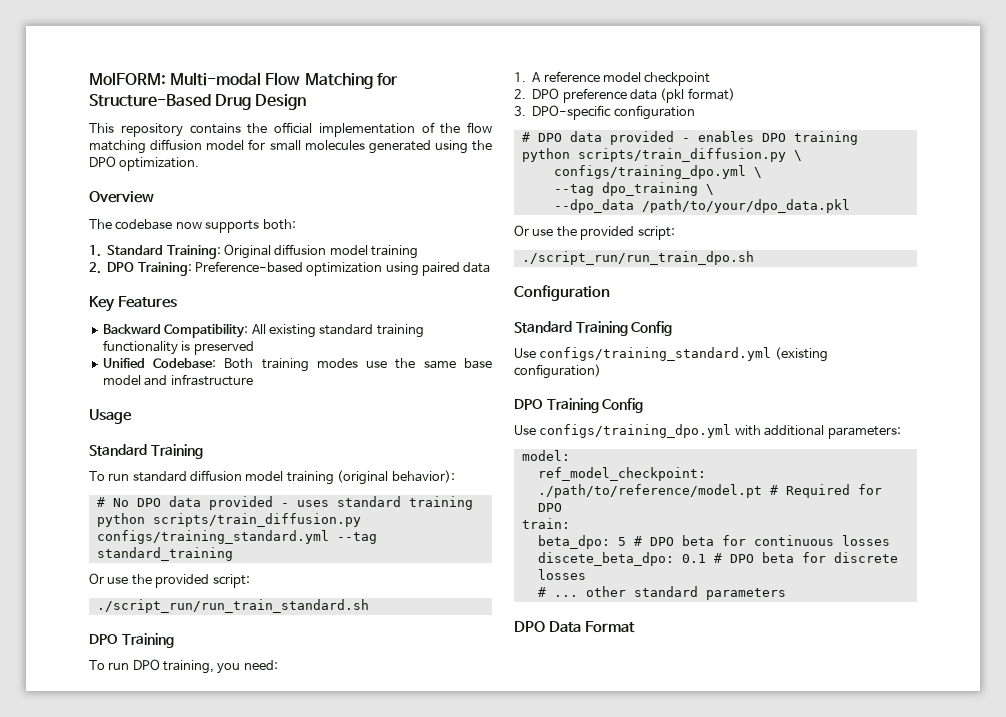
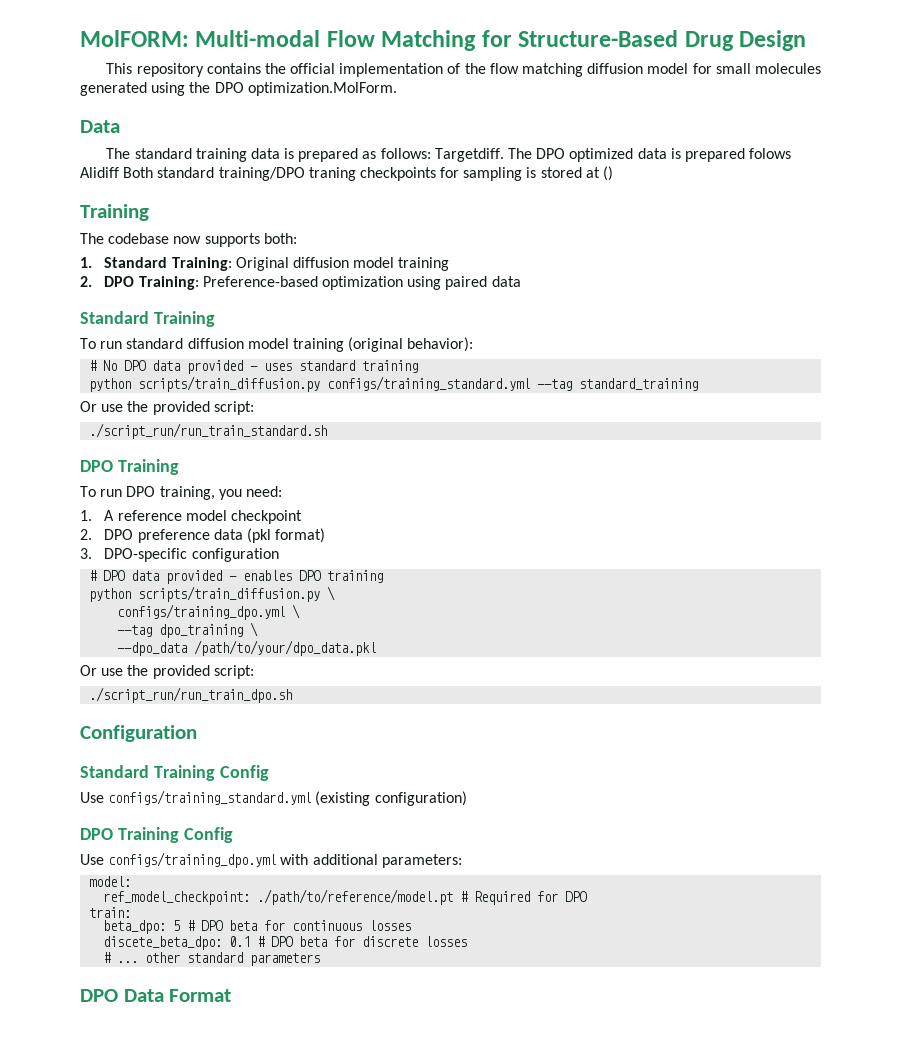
[119,157,200,171] [89,191,154,203] optimization. // Overview -> [247,82,397,96] [80,120,120,133] [106,148,792,162] [80,166,614,181] [80,204,149,221] optimization.MolForm. // Data // The standard training data is prepared as follows: Targetdiff. The DPO optimized data is prepared folows Alidiff Both standard training/DPO traning checkpoints for sampling is stored at () // Training
[89,296,177,312] [102,323,424,338] [102,340,254,355] [102,358,492,372] [102,374,253,386] [89,409,132,424] // Key Features // Backward Compatibility: All existing standard training functionality is preserved // Unified Codebase: Both training modes use the same base model and infrastructure // Usage -> (521, 281) none

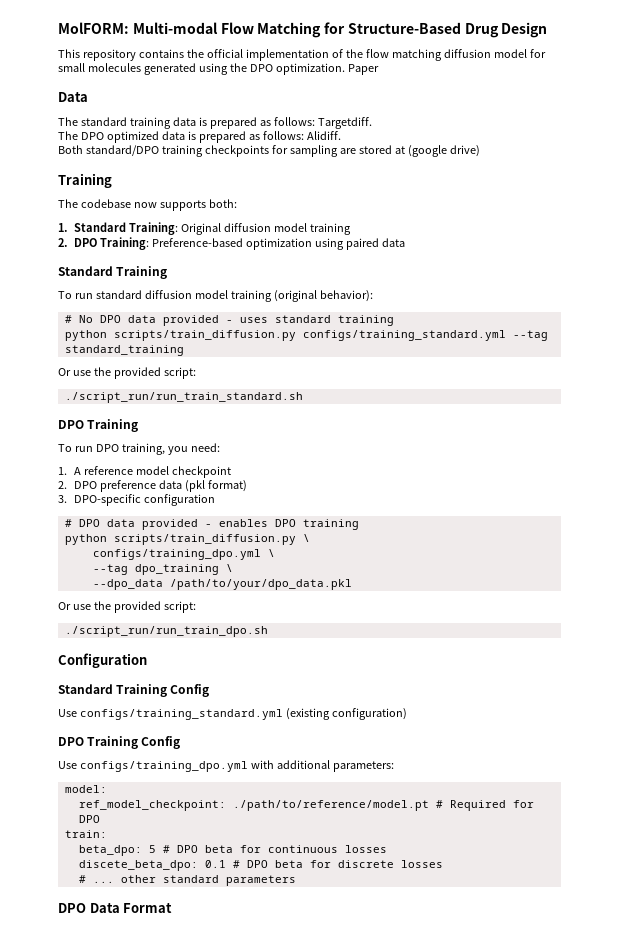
[247,82,397,96] optimization.MolForm. -> [275,63,379,75] optimization. Paper
(504, 155) none -> (372, 123) //
[749,148,792,159] [80,167,356,181] folows Alidiff Both standard training/DPO traning -> [248,131,341,140] [58,145,203,157] as follows: Alidiff. // Both standard/DPO training
[526,167,537,178] is -> [339,148,356,154] are
[603,166,614,181] () -> [407,145,480,157] (google drive)

